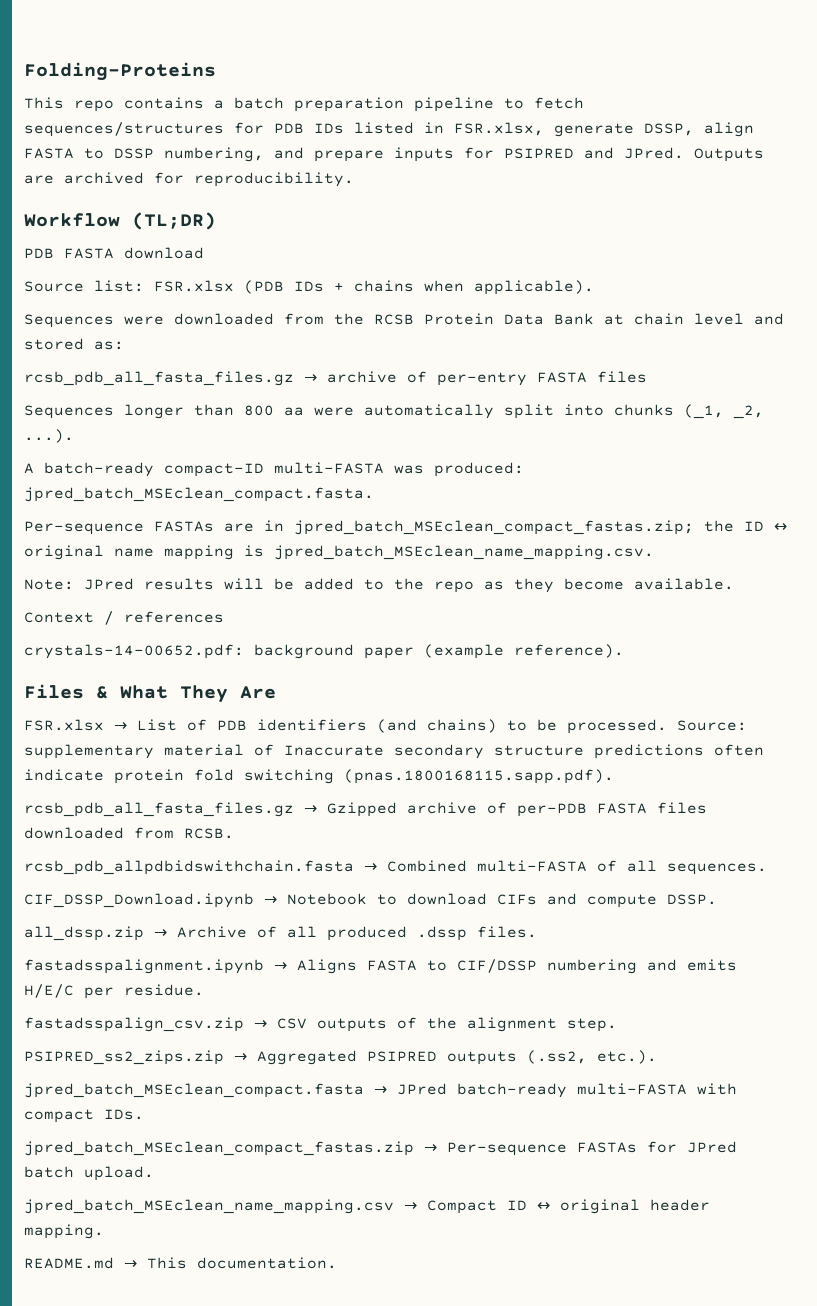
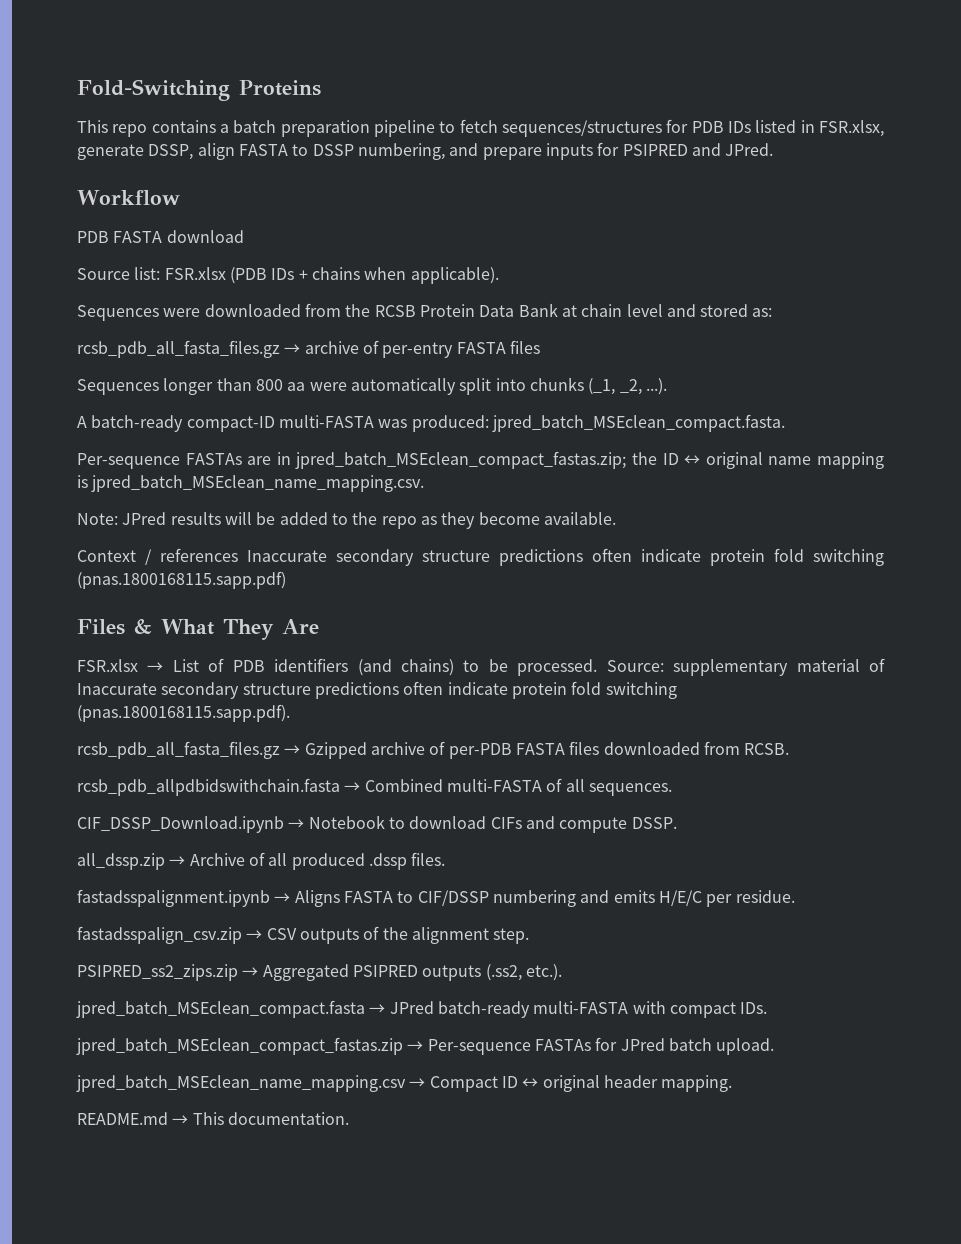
[24,62,216,81] Folding-Proteins -> [77,79,321,101] Fold-Switching Proteins
[694,148,764,162] [24,172,354,187] Outputs are archived for reproducibility. -> (774, 149) none
[132,212,216,230] (TL;DR) -> (180, 197) none
[24,644,624,659] // crystals-14-00652.pdf: background paper (example reference). -> [247,548,884,566] [77,571,286,589] Inaccurate secondary structure predictions often indicate protein fold switching (pnas.1800168115.sapp.pdf)

